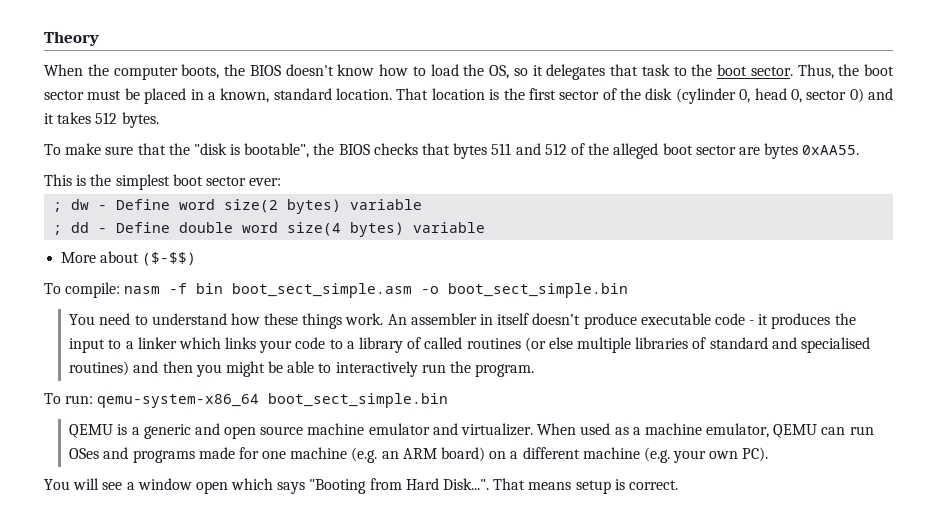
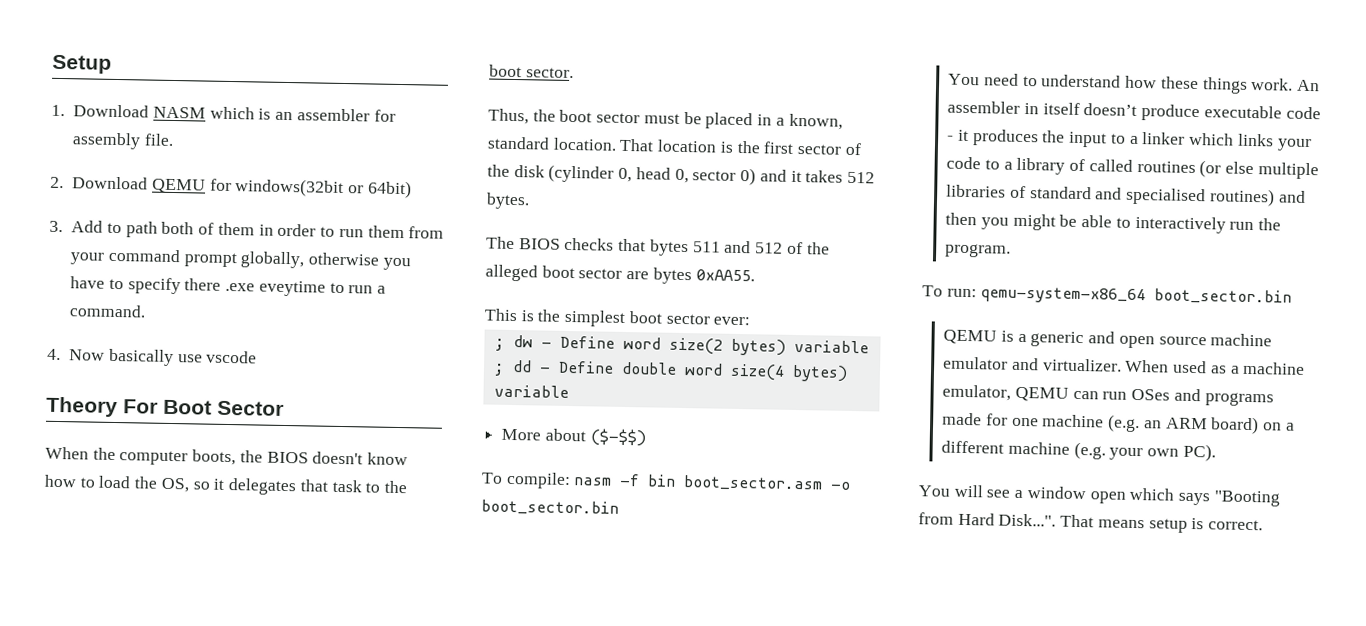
[44,31,99,46] Theory -> [52,54,112,74] [51,104,396,122] [72,132,175,150] [50,176,412,199] [49,220,445,239] [70,248,411,271] [70,276,387,297] [69,304,147,318] [47,348,258,367] [46,396,284,418] Setup // 1. Download NASM which is an assembler for assembly file. // 2. Download QEMU for windows(32bit or 64bit) // 3. Add to path both of them in order to run them from your command prompt globally, otherwise you have to specify there .exe eveytime to run a command. // 4. Now basically use vscode // Theory For Boot Sector
(793, 71) none -> (574, 73) //
[44,143,335,158] To make sure that the "disk is bootable", the -> [486,236,515,250] The
[232,283,629,298] boot_sect_simple.asm -o boot_sect_simple.bin -> [683,475,852,492] [481,499,619,516] boot_sector.asm -o boot_sector.bin
[268,393,449,408] boot_sect_simple.bin -> [1154,288,1293,305] boot_sector.bin

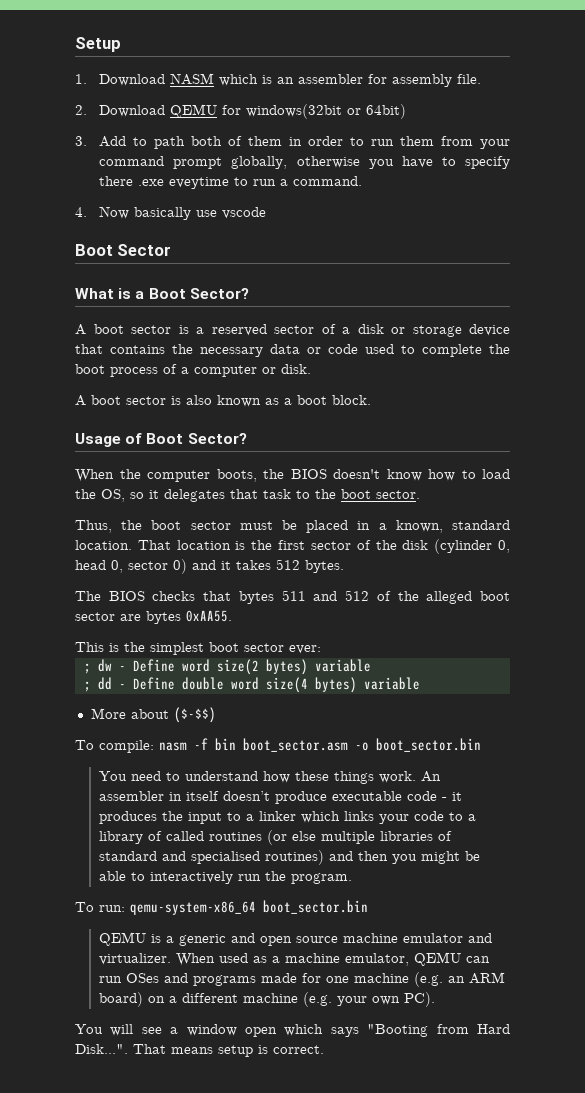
[46,396,158,418] Theory For -> (267, 213) none
(284, 408) none -> [75,288,249,299] [75,324,510,337] [75,344,510,357] [75,364,311,377] [75,395,371,407] [75,433,247,447] // What is a Boot Sector? // A boot sector is a reserved sector of a disk or storage device that contains the necessary data or code used to complete the boot process of a computer or disk. // A boot sector is also known as a boot block. // Usage of Boot Sector?

